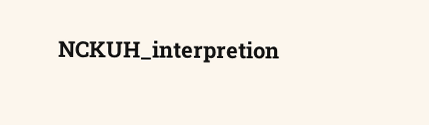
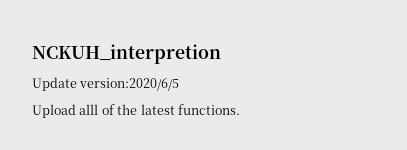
(280, 51) none -> [32,77,180,91] [32,104,240,118] // Update version:2020/6/5 // Upload alll of the latest functions.

